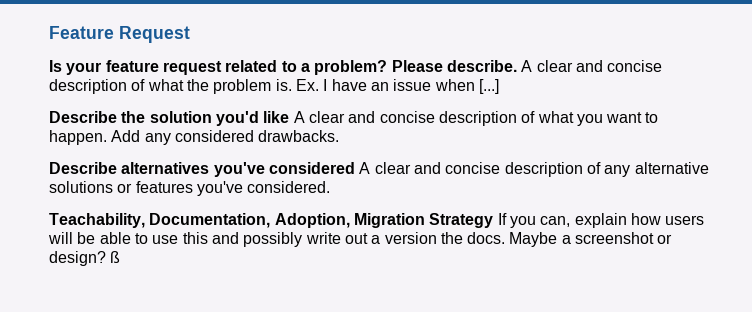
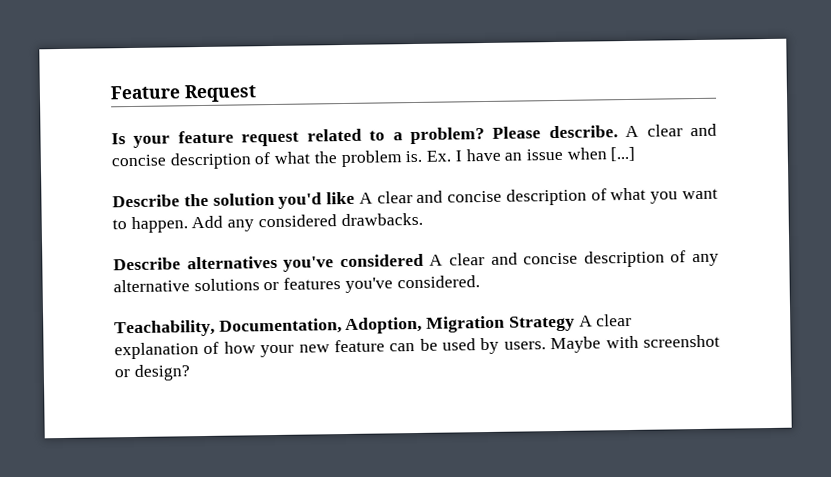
[497,213,705,228] [48,232,571,247] If you can, explain how users will be able to use this and possibly write out a version the docs. Maybe a -> [578,313,633,327] [114,335,639,360] A clear explanation of how your new feature can be used by users. Maybe with
[110,251,121,263] ß -> (190, 372) none

